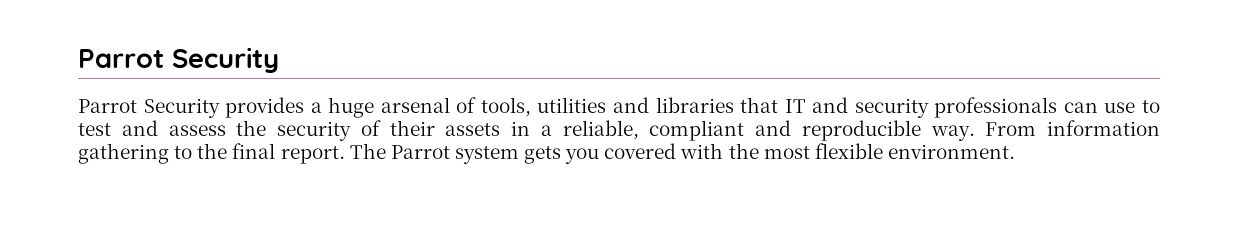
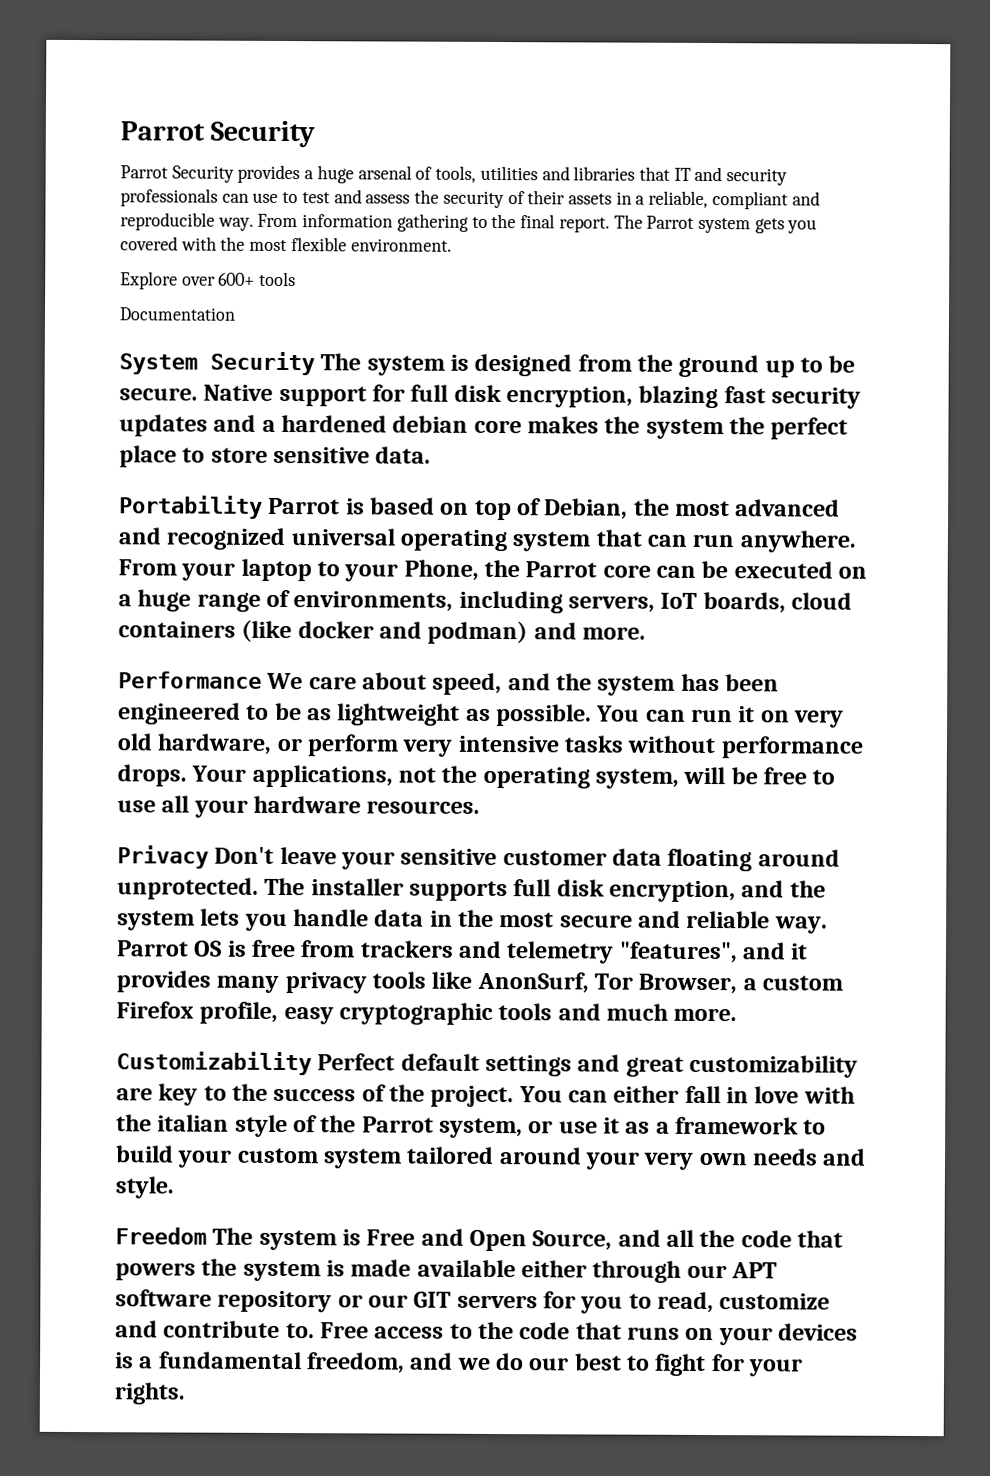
(1015, 151) none -> [120,271,297,290] [119,307,236,321] [119,351,856,378] [119,384,862,409] [119,414,849,440] [119,445,432,468] [119,495,841,521] [118,527,856,553] [118,558,868,582] [118,589,853,614] [118,619,647,645] [118,671,780,696] [118,702,845,728] [117,733,864,759] [117,764,836,789] [117,795,481,818] [117,845,840,872] [117,877,826,903] [117,908,828,934] [116,939,809,964] [116,970,844,995] [116,1001,738,1025] [116,1051,859,1078] [116,1083,855,1108] [116,1114,827,1139] [115,1145,867,1170] [115,1176,174,1199] [115,1227,844,1252] [115,1258,778,1283] [115,1289,831,1314] [115,1320,859,1346] [115,1351,804,1377] [114,1382,185,1405] // Explore over 600+ tools // Documentation // System Security The system is designed from the ground up to be secure. Native support for full disk encryption, blazing fast security updates and a hardened debian core makes the system the perfect place to store sensitive data. // Portability Parrot is based on top of Debian, the most advanced and recognized universal operating system that can run anywhere. From your laptop to your Phone, the Parrot core can be executed on a huge range of environments, including servers, IoT boards, cloud containers (like docker and podman) and more. // Performance We care about speed, and the system has been engineered to be as lightweight as possible. You can run it on very old hardware, or perform very intensive tasks without performance drops. Your applications, not the operating system, will be free to use all your hardware resources. // Privacy Don't leave your sensitive customer data floating around unprotected. The installer supports full disk encryption, and the system lets you handle data in the most secure and reliable way. Parrot OS is free from trackers and telemetry "features", and it provides many privacy tools like AnonSurf, Tor Browser, a custom Firefox profile, easy cryptographic tools and much more. // Customizability Perfect default settings and great customizability are key to the success of the project. You can either fall in love with the italian style of the Parrot system, or use it as a framework to build your custom system tailored around your very own needs and style. // Freedom The system is Free and Open Source, and all the code that powers the system is made available either through our APT software repository or our GIT servers for you to read, customize and contribute to. Free access to the code that runs on your devices is a fundamental freedom, and we do our best to fight for your rights.

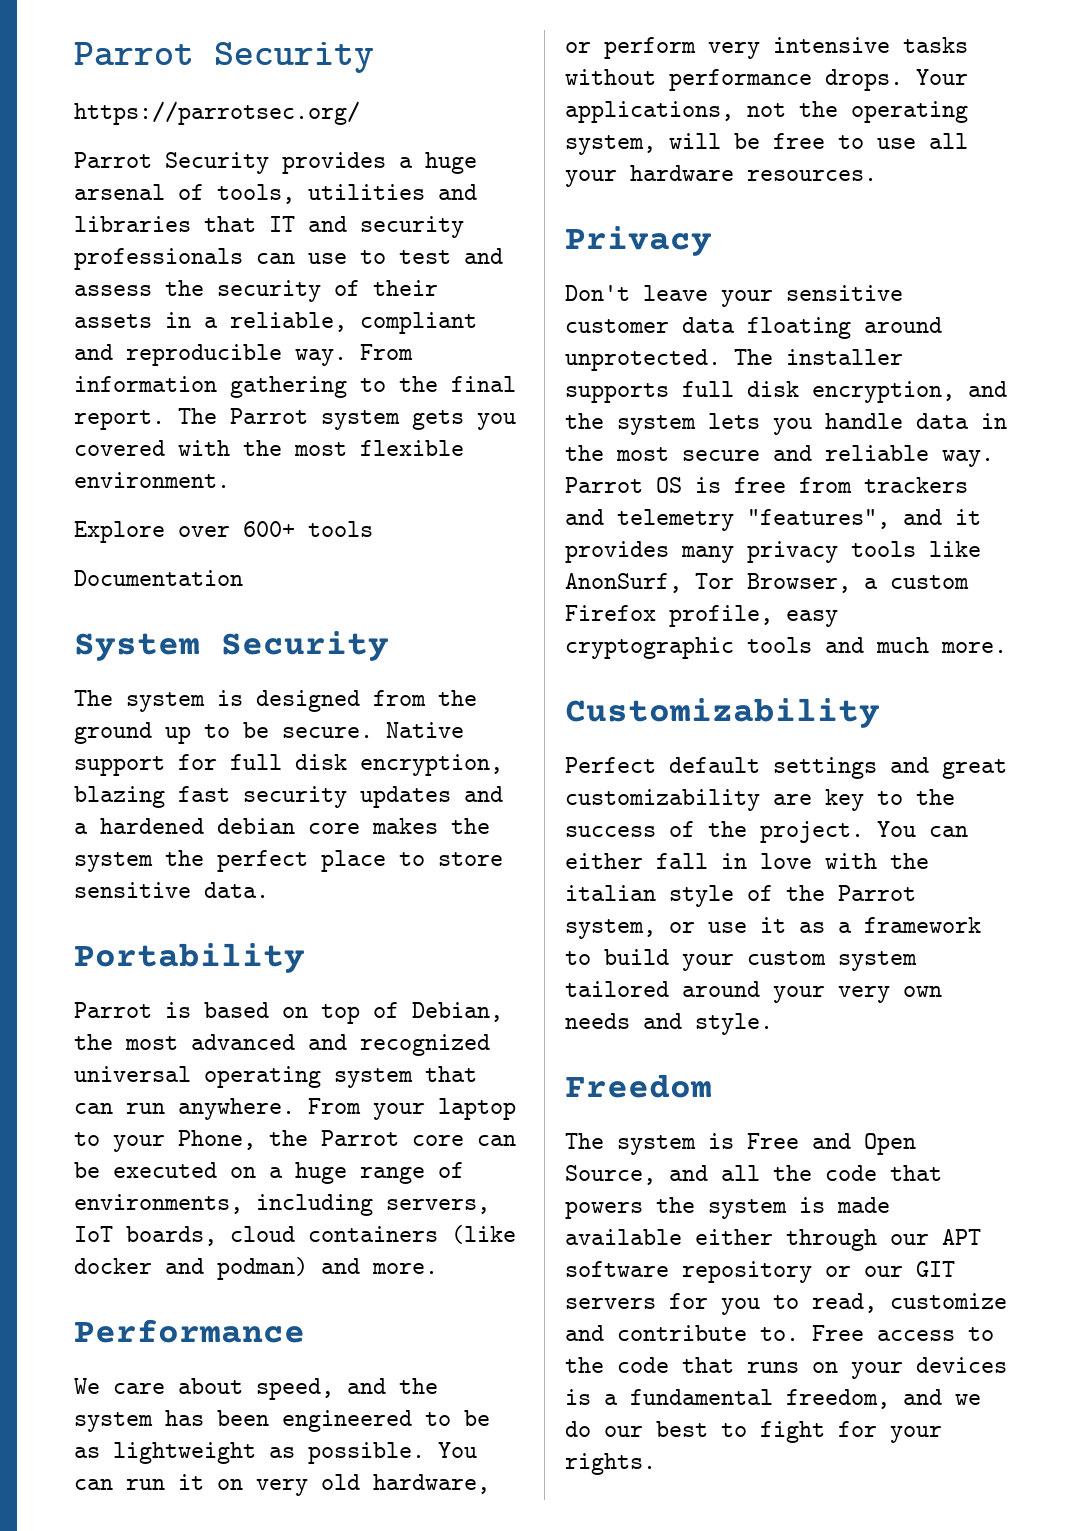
[120,120,316,148] Parrot Security -> [74,42,374,73] [74,101,360,125] Parrot Security // https://parrotsec.org/
(315, 363) none -> (389, 646) //
(263, 507) none -> (305, 958) //
(262, 680) none -> (305, 1331) //
(209, 857) none -> (712, 241) //
(312, 1063) none -> (880, 713) //
(207, 1236) none -> (712, 1086) //

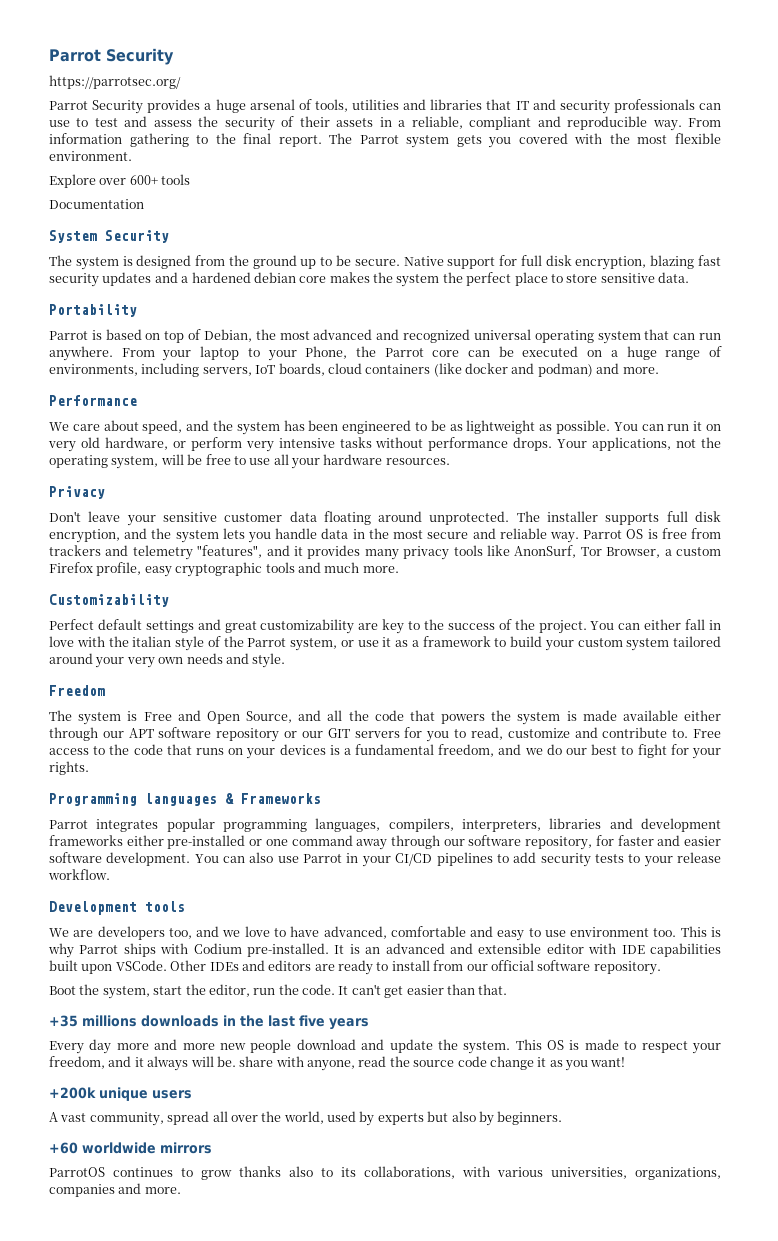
(656, 1464) none -> [49,793,321,806] [49,818,721,832] [49,835,721,850] [49,852,722,867] [48,869,110,880] [49,901,185,915] [49,926,722,941] [48,943,721,958] [49,960,661,975] [49,984,508,999] [49,1015,369,1030] [49,1039,722,1054] [49,1056,626,1071] [49,1087,192,1101] [49,1111,563,1126] [49,1142,212,1154] [49,1166,721,1180] [49,1183,181,1197] // Programming languages & Frameworks // Parrot integrates popular programming languages, compilers, interpreters, libraries and development frameworks either pre-installed or one command away through our software repository, for faster and easier software development. You can also use Parrot in your CI/CD pipelines to add security tests to your release workflow. // Development tools // We are developers too, and we love to have advanced, comfortable and easy to use environment too. This is why Parrot ships with Codium pre-installed. It is an advanced and extensible editor with IDE capabilities built upon VSCode. Other IDEs and editors are ready to install from our official software repository. // Boot the system, start the editor, run the code. It can't get easier than that. // +35 millions downloads in the last five years // Every day more and more new people download and update the system. This OS is made to respect your freedom, and it always will be. share with anyone, read the source code change it as you want! // +200k unique users // A vast community, spread all over the world, used by experts but also by beginners. // +60 worldwide mirrors // ParrotOS continues to grow thanks also to its collaborations, with various universities, organizations, companies and more.

